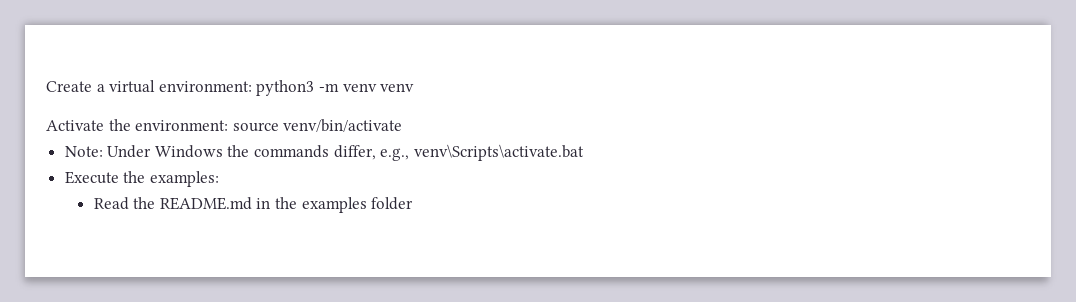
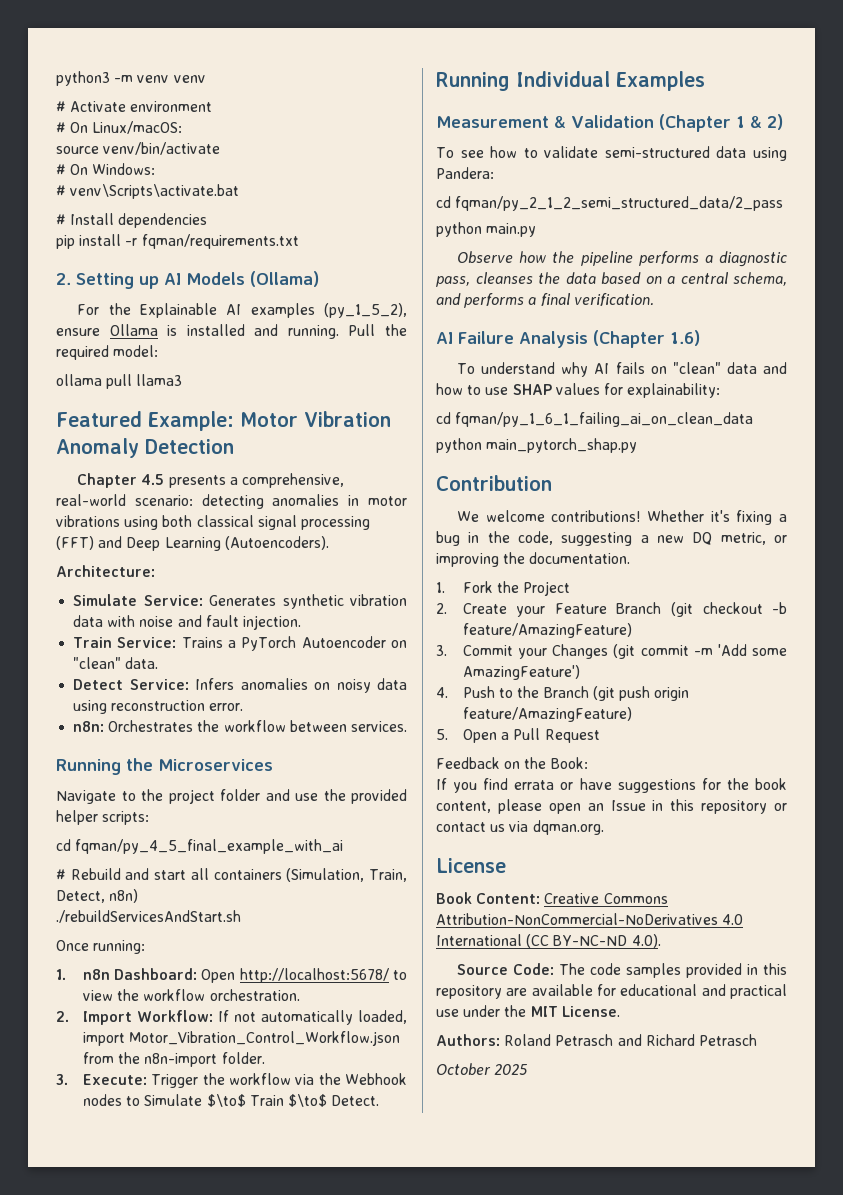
[46,80,252,93] Create a virtual environment: -> (56, 78) none
[46,119,403,132] [64,144,584,161] [64,171,219,187] [93,197,414,213] Activate the environment: source venv/bin/activate // Note: Under Windows the commands differ, e.g., venv\Scripts\activate.bat // Execute the examples: // Read the README.md in the examples folder -> [56,101,213,112] [56,121,183,134] [56,142,221,155] [56,163,156,175] [56,184,240,199] [56,213,208,228] [56,234,299,249] [56,271,319,289] [77,303,407,318] [56,324,407,339] [56,345,159,360] [56,374,183,389] [56,411,391,431] [56,438,234,458] [77,473,344,488] [56,494,408,509] [56,515,370,530] [56,536,329,551] [56,565,155,577] [73,594,407,609] [73,615,301,630] [73,636,407,651] [73,657,159,669] [73,678,407,693] [73,700,244,714] [73,720,407,732] [56,758,273,775] [56,789,407,804] [56,810,150,825] [56,839,344,854] [56,868,408,882] [56,889,139,903] [56,910,241,923] [56,940,146,954] [56,968,407,983] [82,989,300,1001] [56,1010,407,1025] [82,1031,401,1046] [82,1052,265,1067] [56,1073,407,1088] [82,1094,380,1107] [436,71,705,91] [436,114,783,132] [436,146,787,161] [436,167,494,179] [436,196,784,211] [436,222,537,237] [457,251,787,267] [436,272,787,287] [436,293,654,308] [436,330,700,348] [457,362,787,377] [436,383,721,398] [436,412,754,427] [436,438,638,453] [436,475,552,491] [457,510,787,525] [436,531,787,546] [436,552,631,567] [436,581,571,596] [436,602,787,617] [462,623,632,638] [436,644,787,659] [462,665,580,680] [436,686,690,701] [462,707,632,722] [436,728,600,743] [436,757,588,769] [436,778,787,793] [436,799,787,814] [436,820,604,835] [436,858,506,873] [436,892,668,904] [436,913,744,925] [436,934,661,948] [457,963,787,978] [436,984,787,999] [436,1005,620,1017] [436,1034,757,1046] [436,1063,529,1075] # Activate environment // # On Linux/macOS: // source venv/bin/activate // # On Windows: // # venv\Scripts\activate.bat // # Install dependencies // pip install -r fqman/requirements.txt // 2. Setting up AI Models (Ollama) // For the Explainable AI examples (py_1_5_2), ensure Ollama is installed and running. Pull the required model: // ollama pull llama3 // Featured Example: Motor Vibration Anomaly Detection // Chapter 4.5 presents a comprehensive, real-world scenario: detecting anomalies in motor vibrations using both classical signal processing (FFT) and Deep Learning (Autoencoders). // Architecture: // Simulate Service: Generates synthetic vibration data with noise and fault injection. // Train Service: Trains a PyTorch Autoencoder on "clean" data. // Detect Service: Infers anomalies on noisy data using reconstruction error. // n8n: Orchestrates the workflow between services. // Running the Microservices // Navigate to the project folder and use the provided helper scripts: // cd fqman/py_4_5_final_example_with_ai // # Rebuild and start all containers (Simulation, Train, Detect, n8n) // ./rebuildServicesAndStart.sh // Once running: // 1. n8n Dashboard: Open http://localhost:5678/ to view the workflow orchestration. // 2. Import Workflow: If not automatically loaded, import Motor_Vibration_Control_Workflow.json from the n8n-import folder. // 3. Execute: Trigger the workflow via the Webhook nodes to Simulate $\to$ Train $\to$ Detect. // Running Individual Examples // Measurement & Validation (Chapter 1 & 2) // To see how to validate semi-structured data using Pandera: // cd fqman/py_2_1_2_semi_structured_data/2_pass // python main.py // Observe how the pipeline performs a diagnostic pass, cleanses the data based on a central schema, and performs a final verification. // AI Failure Analysis (Chapter 1.6) // To understand why AI fails on "clean" data and how to use SHAP values for explainability: // cd fqman/py_1_6_1_failing_ai_on_clean_data // python main_pytorch_shap.py // Contribution // We welcome contributions! Whether it's fixing a bug in the code, suggesting a new DQ metric, or improving the documentation. // 1. Fork the Project // 2. Create your Feature Branch (git checkout -b feature/AmazingFeature) // 3. Commit your Changes (git commit -m 'Add some AmazingFeature') // 4. Push to the Branch (git push origin feature/AmazingFeature) // 5. Open a Pull Request // Feedback on the Book: // If you find errata or have suggestions for the book content, please open an Issue in this repository or contact us via dqman.org. // License // Book Content: Creative Commons Attribution-NonCommercial-NoDerivatives 4.0 International (CC BY-NC-ND 4.0). // Source Code: The code samples provided in this repository are available for educational and practical use under the MIT License. // Authors: Roland Petrasch and Richard Petrasch // October 2025

